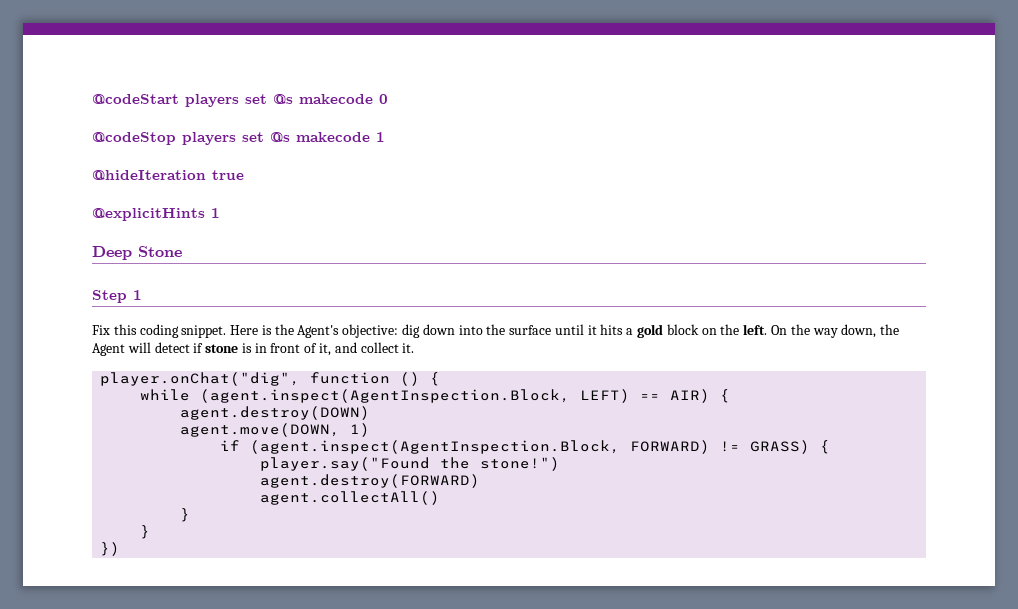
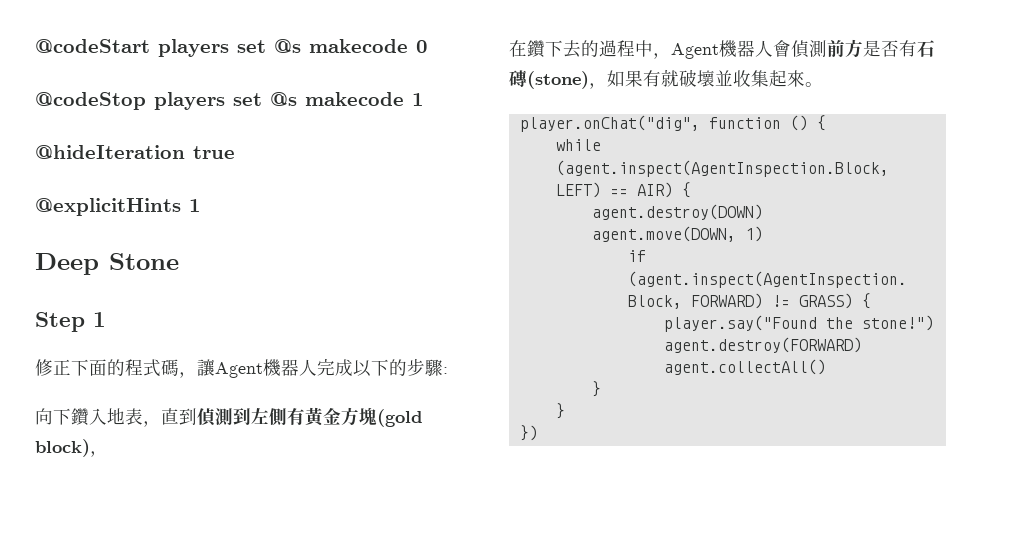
[92,324,900,338] [92,342,415,356] Fix this coding snippet. Here is the Agent's objective: dig down into the surface until it hits a gold block on the left. On the way down, the Agent will detect if stone is in front of it, and collect it. -> [35,358,448,378] [35,407,422,427] [35,439,108,457] [509,39,935,59] [509,69,823,89] 修正下面的程式碼，讓Agent機器人完成以下的步驟: // 向下鑽入地表，直到偵測到左側有黃金方塊(gold block)， // 在鑽下去的過程中，Agent機器人會偵測前方是否有石磚(stone)，如果有就破壞並收集起來。

